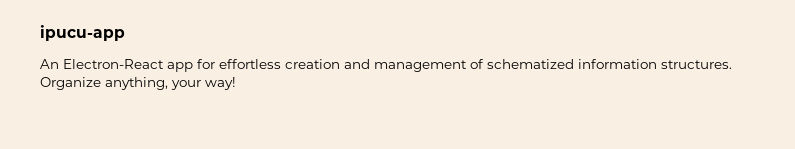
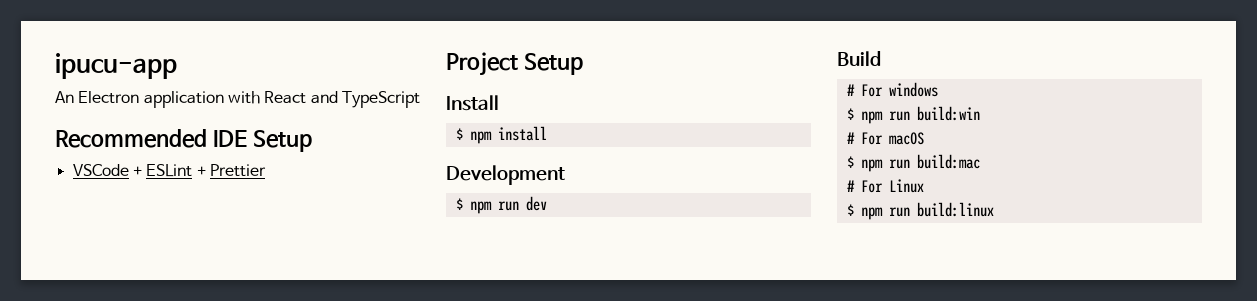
[63,59,732,72] [40,77,236,90] Electron-React app for effortless creation and management of schematized information structures. Organize anything, your way! -> [78,91,420,108] [55,129,312,152] [72,164,266,177] [446,52,583,76] [446,95,499,111] [455,126,547,144] [446,165,565,185] [455,196,547,214] [837,51,881,66] [846,82,938,97] [846,106,980,124] [846,132,924,145] [846,154,980,172] [846,179,924,193] [846,202,994,220] Electron application with React and TypeScript // Recommended IDE Setup // VSCode + ESLint + Prettier // Project Setup // Install // $ npm install // Development // $ npm run dev // Build // # For windows // $ npm run build:win // # For macOS // $ npm run build:mac // # For Linux // $ npm run build:linux

